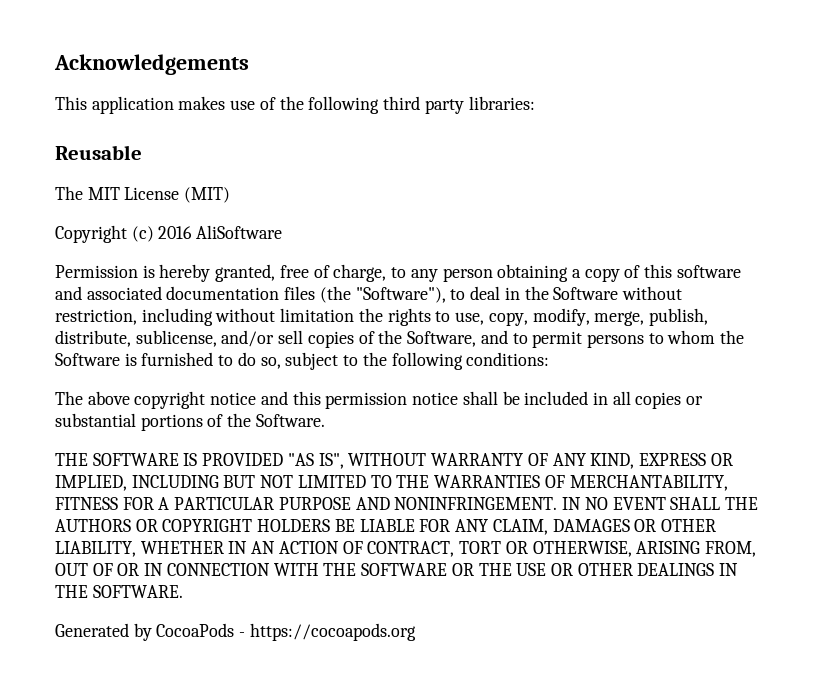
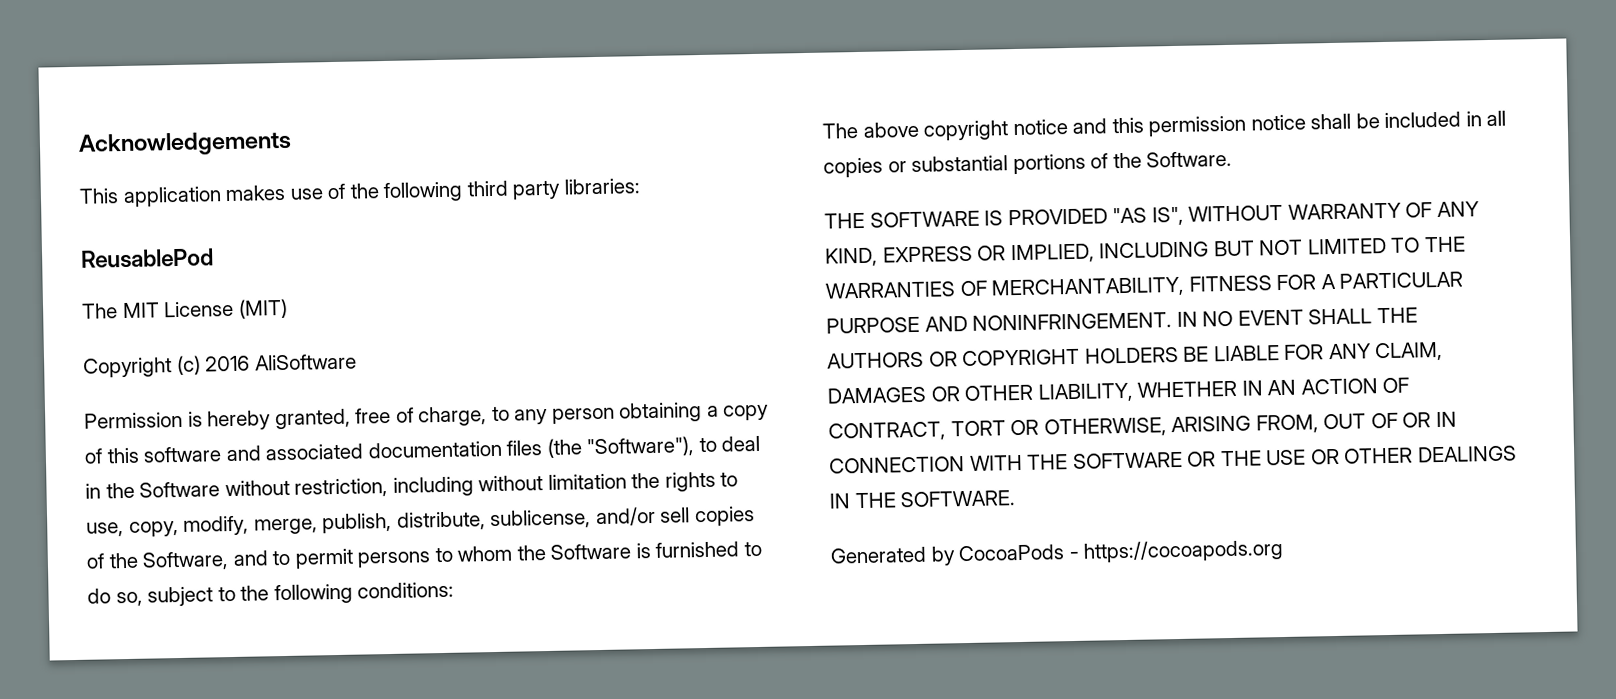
[55,145,142,160] Reusable -> [80,248,214,269] ReusablePod

